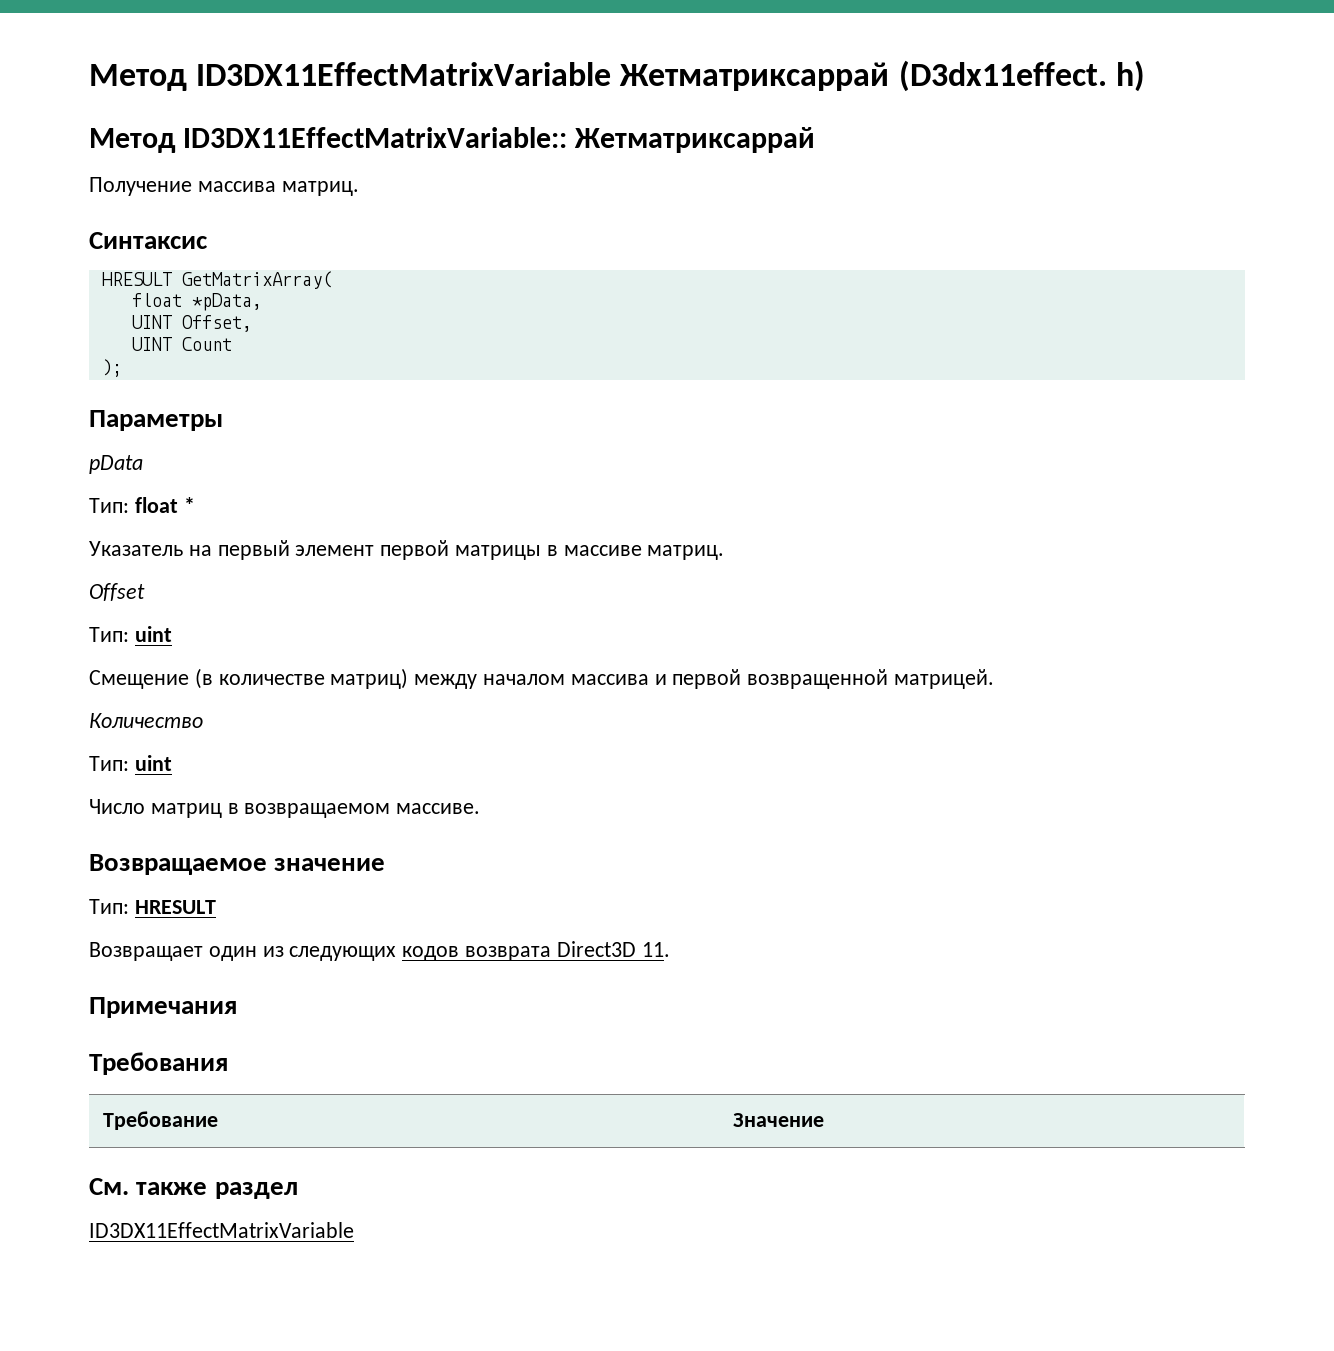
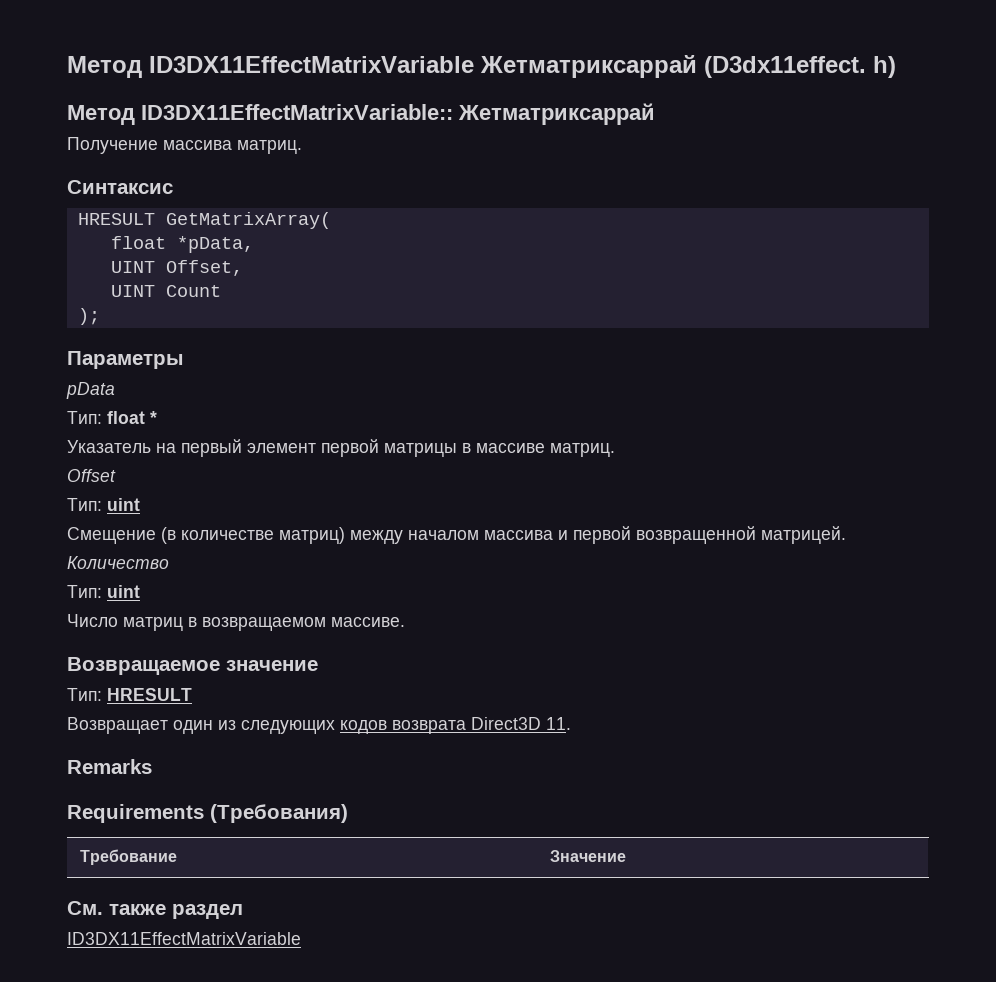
[89,997,237,1018] [89,1052,228,1075] Примечания // Требования -> [67,759,152,774] [67,804,348,823] Remarks // Requirements (Требования)

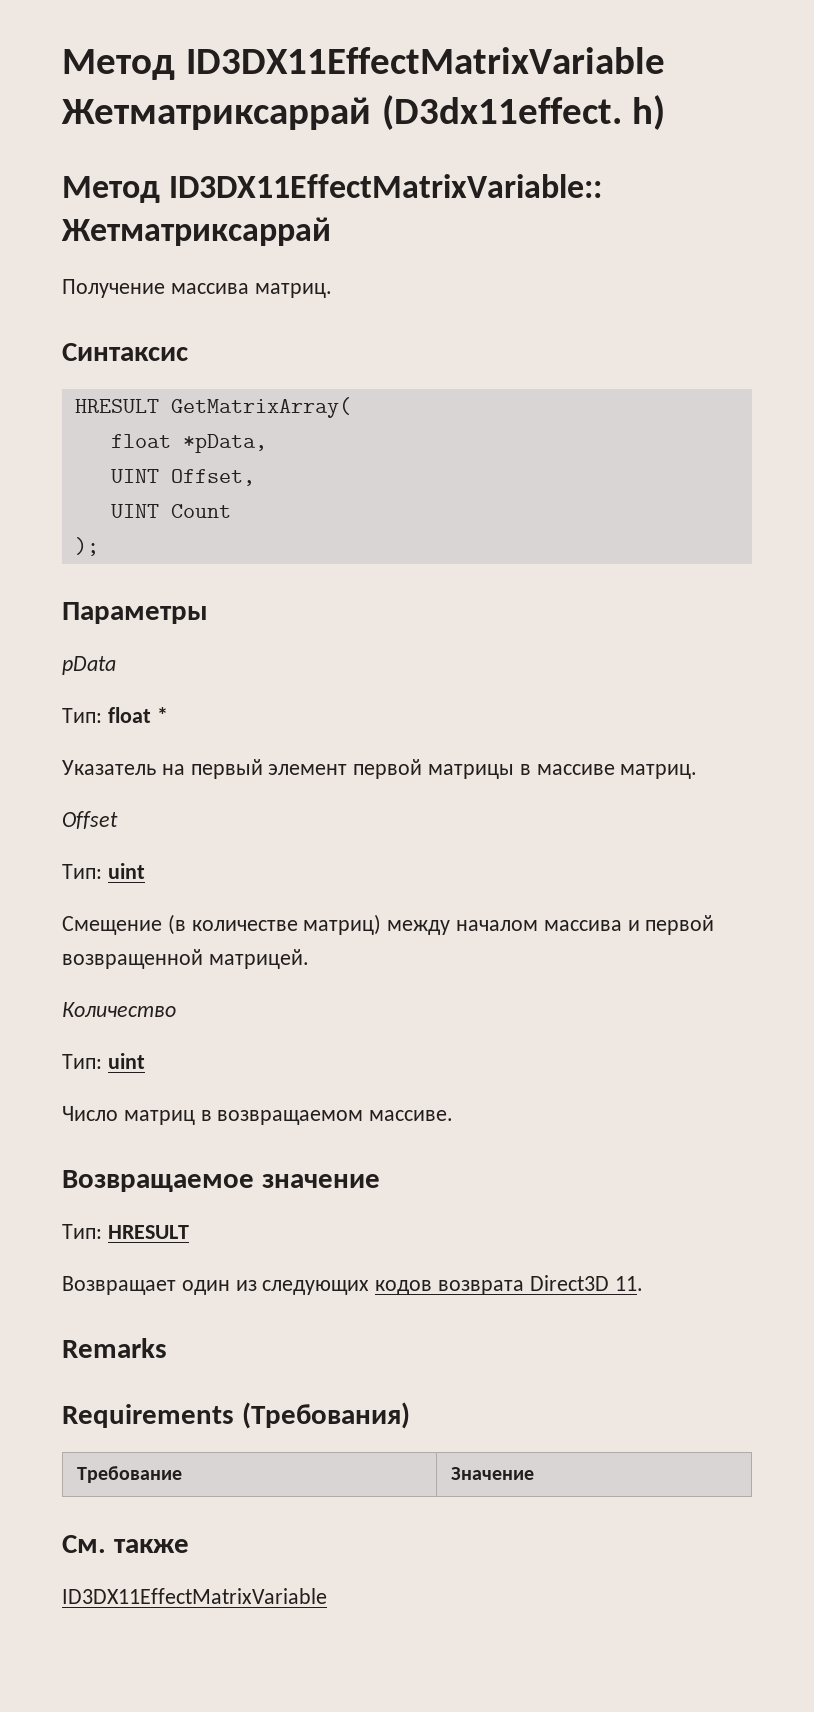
[172,904,243,919] раздел -> (189, 1546) none

